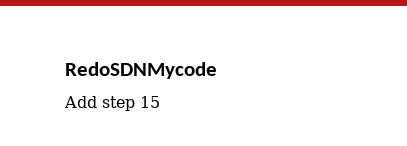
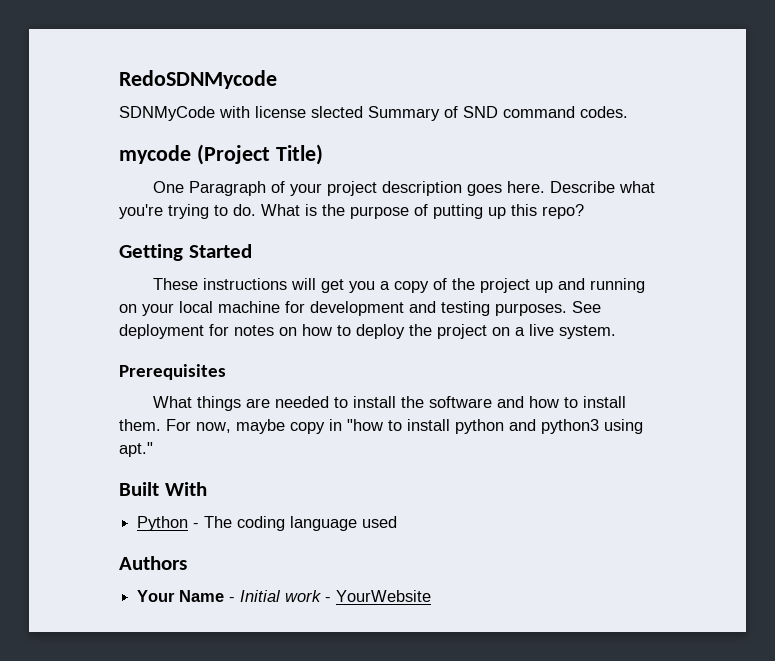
[64,96,160,111] Add step 15 -> [119,106,628,121] [119,144,323,165] [152,181,655,196] [119,204,584,219] [119,244,252,261] [152,278,645,293] [119,301,601,316] [119,324,616,339] [119,364,226,380] [152,396,626,411] [119,419,643,434] [119,442,153,457] [119,482,207,496] [137,516,398,531] [119,556,187,570] [137,590,432,602] SDNMyCode with license slected Summary of SND command codes. // mycode (Project Title) // One Paragraph of your project description goes here. Describe what you're trying to do. What is the purpose of putting up this repo? // Getting Started // These instructions will get you a copy of the project up and running on your local machine for development and testing purposes. See deployment for notes on how to deploy the project on a live system. // Prerequisites // What things are needed to install the software and how to install them. For now, maybe copy in "how to install python and python3 using apt." // Built With // Python - The coding language used // Authors // Your Name - Initial work - YourWebsite

